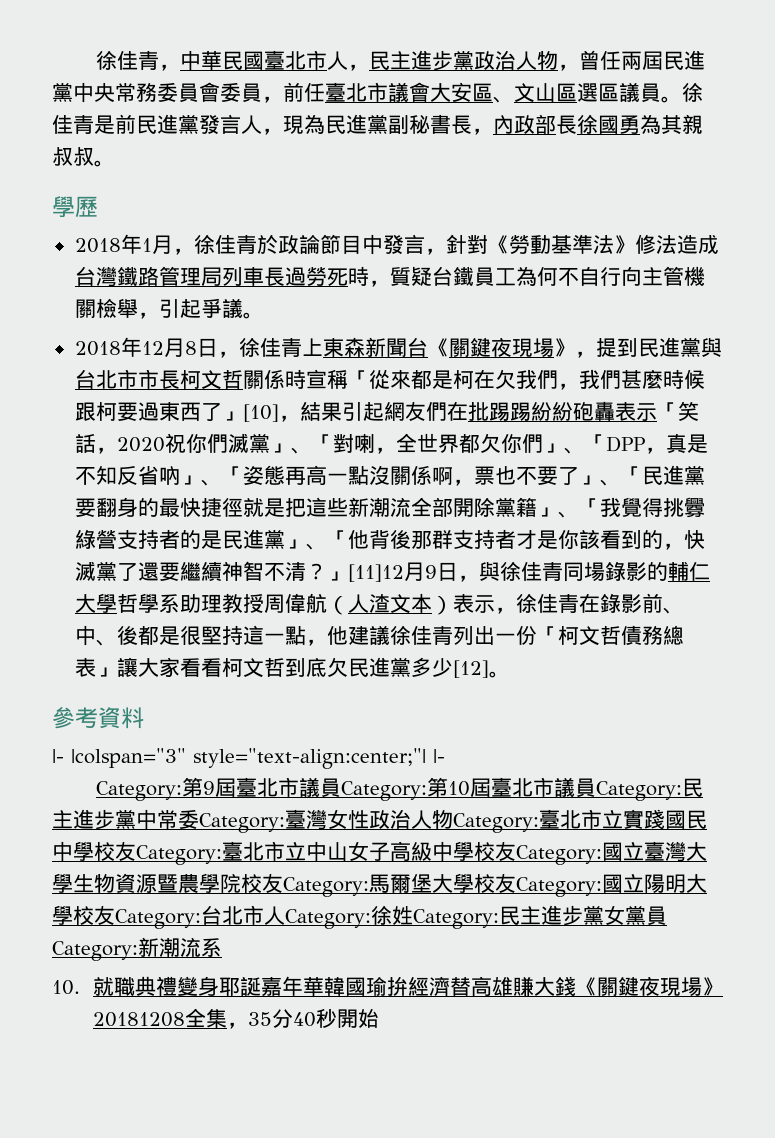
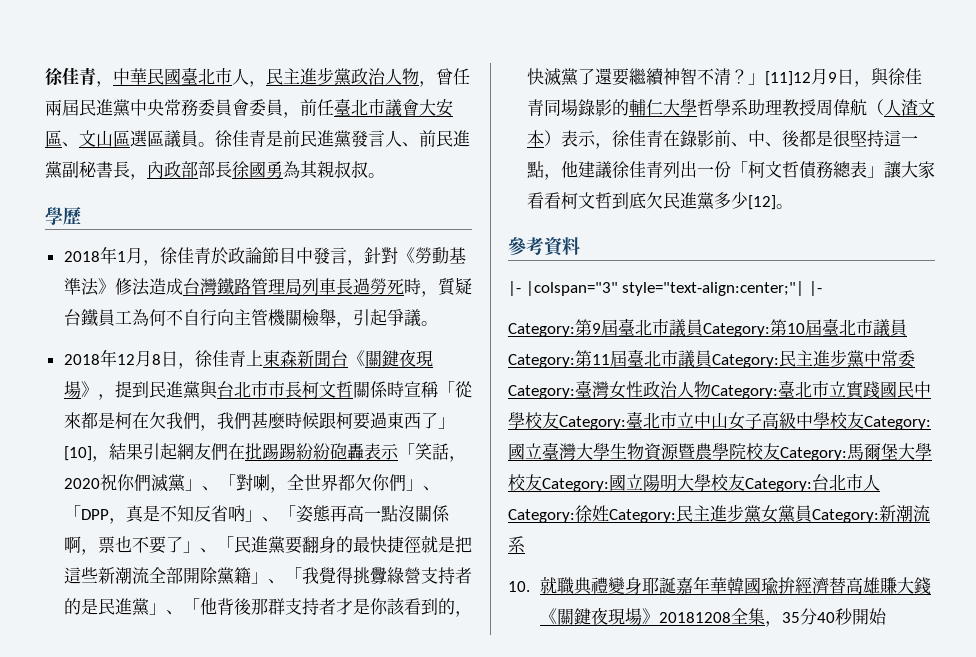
[262,114,325,135] ，現為 -> [402,130,436,147] 、前
(556, 124) none -> [198,161,215,178] 部
(682, 791) none -> [575,349,779,368] 第11屆臺北市議員Category:

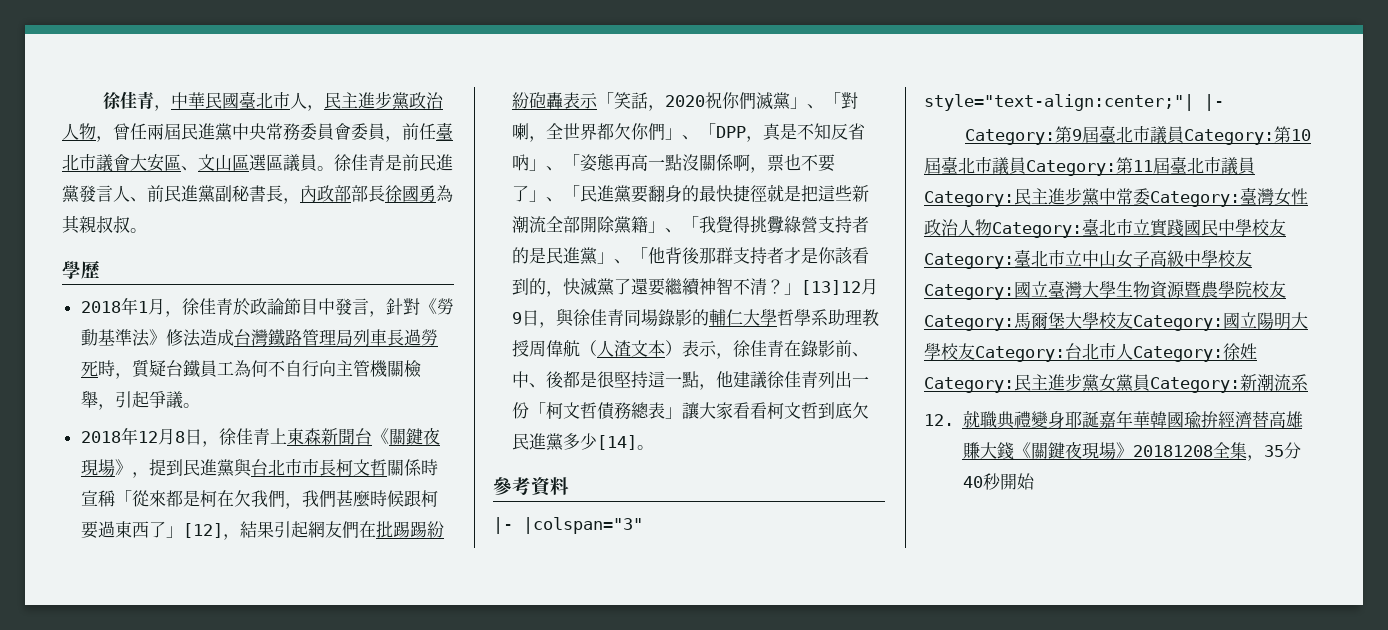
[63,446,92,461] [10] -> [182,523,223,538] [12]
[764,71,811,86] [11]12 -> [800,280,861,295] [13]12
[747,195,776,210] [12] -> [596,435,637,450] [14]
[508,581,530,592] 10. -> [924,414,954,426] 12.

